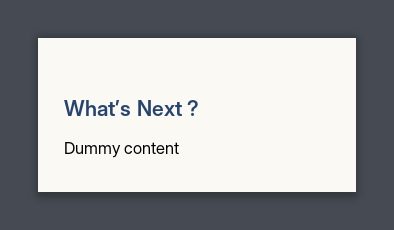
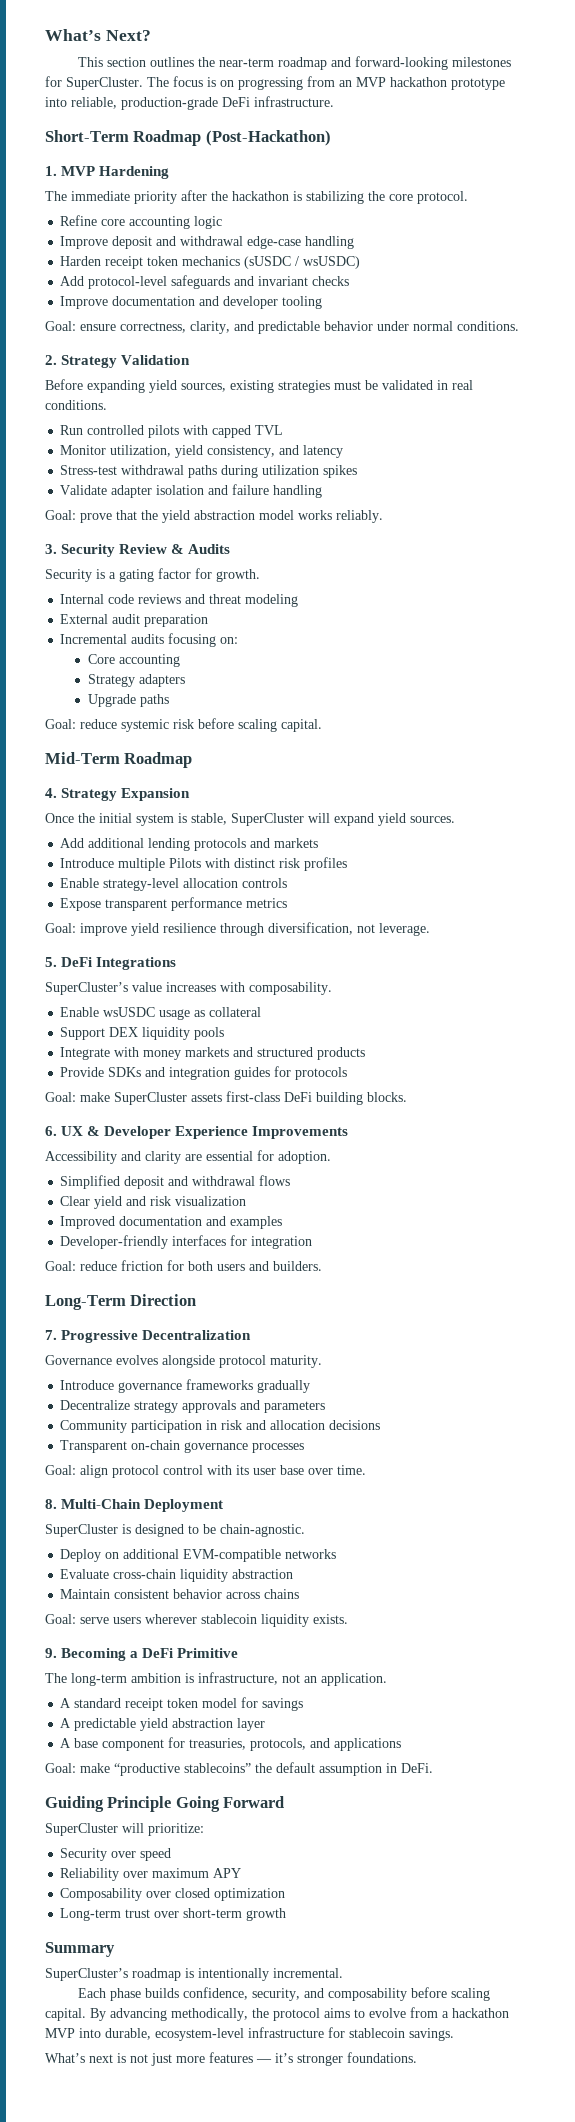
[64,100,200,116] [64,142,180,158] What’s Next ? // Dummy content -> [45,29,151,41] [77,56,511,70] [45,76,505,90] [45,96,334,110] [45,130,331,146] [45,166,170,179] [45,190,468,204] [60,215,223,229] [60,236,355,249] [60,256,361,269] [60,275,350,289] [60,296,323,309] [45,321,519,334] [45,355,191,368] [45,379,473,393] [45,400,107,410] [60,425,284,438] [60,445,344,458] [60,465,358,478] [60,484,323,498] [45,510,383,523] [45,544,231,557] [45,568,260,582] [60,594,299,607] [60,614,209,627] [60,633,239,647] [88,654,181,667] [88,674,186,687] [88,694,170,707] [45,718,322,732] [45,752,193,768] [45,788,191,801] [45,813,455,826] [60,838,319,851] [60,857,348,871] [60,878,288,891] [60,897,288,911] [45,922,430,936] [45,957,177,970] [45,982,332,995] [60,1007,262,1020] [60,1027,225,1040] [60,1047,366,1060] [60,1066,348,1080] [45,1091,407,1105] [45,1126,349,1139] [45,1150,331,1164] [60,1175,291,1189] [60,1196,247,1209] [60,1216,283,1229] [60,1235,313,1249] [45,1260,322,1271] [45,1294,197,1310] [45,1330,252,1343] [45,1355,322,1368] [60,1379,311,1393] [60,1400,326,1413] [60,1420,381,1433] [60,1440,305,1453] [45,1465,366,1478] [45,1499,224,1512] [45,1524,305,1537] [60,1549,337,1562] [60,1569,294,1582] [60,1589,300,1599] [45,1614,348,1627] [45,1648,239,1661] [45,1672,387,1686] [60,1697,304,1711] [60,1718,266,1731] [60,1737,402,1751] [45,1762,433,1776] [45,1796,285,1812] [45,1823,204,1836] [60,1848,172,1861] [60,1868,242,1881] [60,1888,286,1901] [60,1908,287,1921] [45,1942,115,1957] [45,1968,343,1981] [77,1987,490,2001] [45,2007,509,2021] [45,2027,454,2041] [45,2052,417,2066] What’s Next? // This section outlines the near-term roadmap and forward-looking milestones for SuperCluster. The focus is on progressing from an MVP hackathon prototype into reliable, production-grade DeFi infrastructure. // Short-Term Roadmap (Post-Hackathon) // 1. MVP Hardening // The immediate priority after the hackathon is stabilizing the core protocol. // Refine core accounting logic // Improve deposit and withdrawal edge-case handling // Harden receipt token mechanics (sUSDC / wsUSDC) // Add protocol-level safeguards and invariant checks // Improve documentation and developer tooling // Goal: ensure correctness, clarity, and predictable behavior under normal conditions. // 2. Strategy Validation // Before expanding yield sources, existing strategies must be validated in real conditions. // Run controlled pilots with capped TVL // Monitor utilization, yield consistency, and latency // Stress-test withdrawal paths during utilization spikes // Validate adapter isolation and failure handling // Goal: prove that the yield abstraction model works reliably. // 3. Security Review & Audits // Security is a gating factor for growth. // Internal code reviews and threat modeling // External audit preparation // Incremental audits focusing on: // Core accounting // Strategy adapters // Upgrade paths // Goal: reduce systemic risk before scaling capital. // Mid-Term Roadmap // 4. Strategy Expansion // Once the initial system is stable, SuperCluster will expand yield sources. // Add additional lending protocols and markets // Introduce multiple Pilots with distinct risk profiles // Enable strategy-level allocation controls // Expose transparent performance metrics // Goal: improve yield resilience through diversification, not leverage. // 5. DeFi Integrations // SuperCluster’s value increases with composability. // Enable wsUSDC usage as collateral // Support DEX liquidity pools // Integrate with money markets and structured products // Provide SDKs and integration guides for protocols // Goal: make SuperCluster assets first-class DeFi building blocks. // 6. UX & Developer Experience Improvements // Accessibility and clarity are essential for adoption. // Simplified deposit and withdrawal flows // Clear yield and risk visualization // Improved documentation and examples // Developer-friendly interfaces for integration // Goal: reduce friction for both users and builders. // Long-Term Direction // 7. Progressive Decentralization // Governance evolves alongside protocol maturity. // Introduce governance frameworks gradually // Decentralize strategy approvals and parameters // Community participation in risk and allocation decisions // Transparent on-chain governance processes // Goal: align protocol control with its user base over time. // 8. Multi-Chain Deployment // SuperCluster is designed to be chain-agnostic. // Deploy on additional EVM-compatible networks // Evaluate cross-chain liquidity abstraction // Maintain consistent behavior across chains // Goal: serve users wherever stablecoin liquidity exists. // 9. Becoming a DeFi Primitive // The long-term ambition is infrastructure, not an application. // A standard receipt token model for savings // A predictable yield abstraction layer // A base component for treasuries, protocols, and applications // Goal: make “productive stablecoins” the default assumption in DeFi. // Guiding Principle Going Forward // SuperCluster will prioritize: // Security over speed // Reliability over maximum APY // Composability over closed optimization // Long-term trust over short-term growth // Summary // SuperCluster’s roadmap is intentionally incremental. // Each phase builds confidence, security, and composability before scaling capital. By advancing methodically, the protocol aims to evolve from a hackathon MVP into durable, ecosystem-level infrastructure for stablecoin savings. // What’s next is not just more features — it’s stronger foundations.

